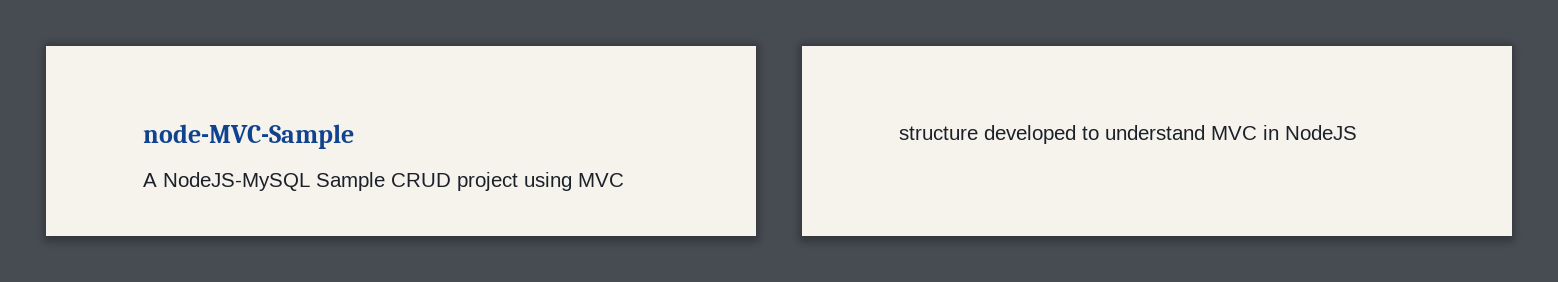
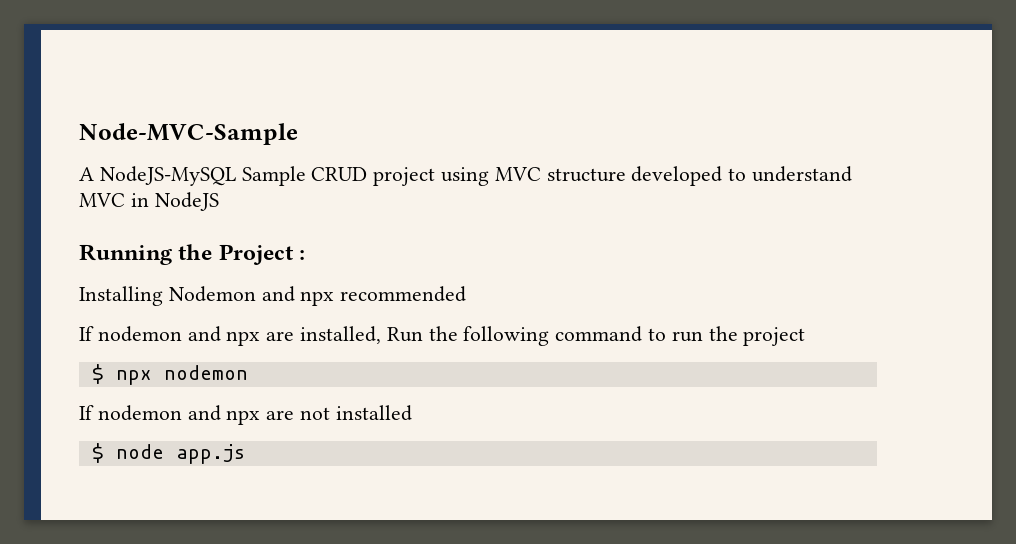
[143,124,354,149] node-MVC-Sample -> [79,123,298,145] Node-MVC-Sample
(1357, 132) none -> [79,244,306,265] [79,286,467,306] [79,326,806,346] [91,364,248,385] [79,405,412,425] [91,443,245,464] // Running the Project : // Installing Nodemon and npx recommended // If nodemon and npx are installed, Run the following command to run the project // $ npx nodemon // If nodemon and npx are not installed // $ node app.js

